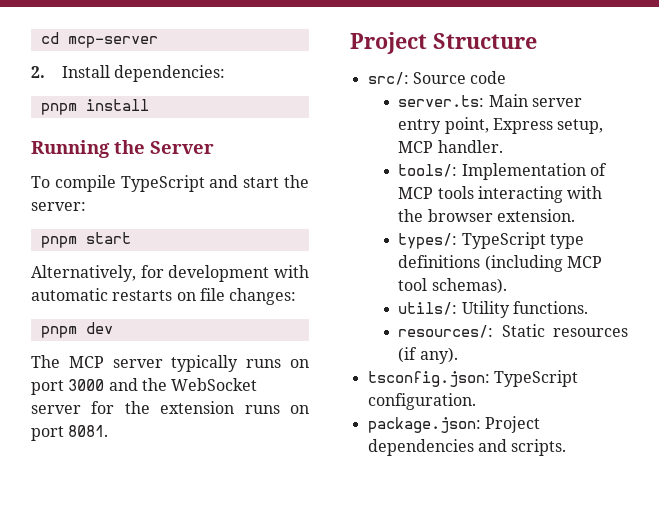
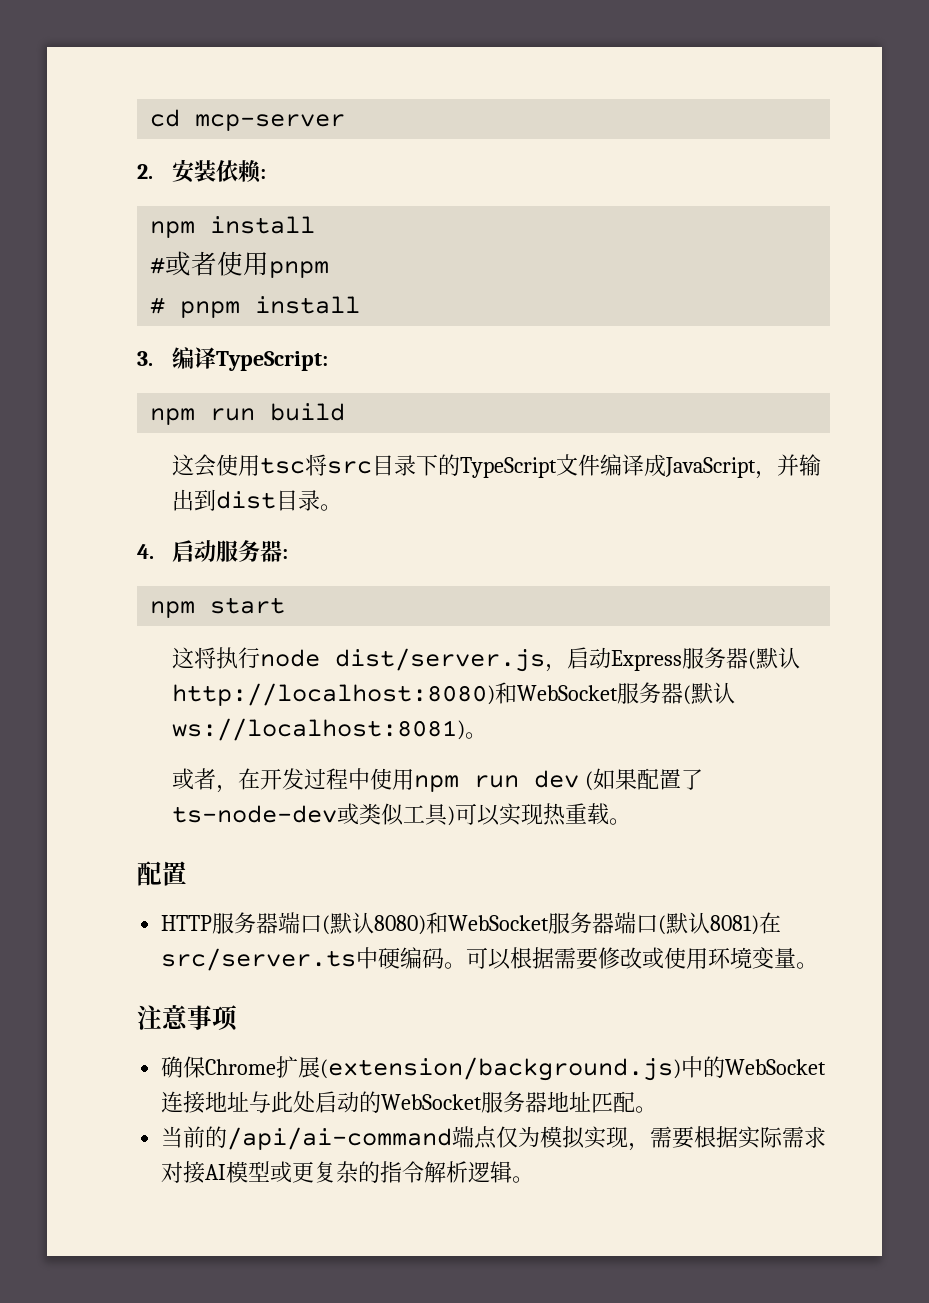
[61,65,226,82] [40,99,149,115] [31,140,214,158] [31,175,310,192] [31,202,86,211] [40,232,131,248] [31,265,310,282] [31,288,297,305] [40,322,113,338] [31,355,309,372] [31,378,258,395] [31,401,309,414] [31,425,109,441] [350,32,537,54] [367,71,507,85] [398,94,583,107] [398,117,604,134] [398,140,503,153] [398,163,608,180] [398,186,603,203] [398,209,576,222] [398,232,585,249] [398,255,603,272] [398,278,507,294] [398,301,589,318] [398,324,628,338] [398,347,458,364] [367,370,578,387] [367,393,476,410] [367,416,540,433] [367,439,567,456] Install dependencies: // pnpm install // Running the Server // To compile TypeScript and start the server: // pnpm start // Alternatively, for development with automatic restarts on file changes: // pnpm dev // The MCP server typically runs on port 3000 and the WebSocket server for the extension runs on port 8081. // Project Structure // src/: Source code // server.ts: Main server entry point, Express setup, MCP handler. // tools/: Implementation of MCP tools interacting with the browser extension. // types/: TypeScript type definitions (including MCP tool schemas). // utils/: Utility functions. // resources/: Static resources (if any). // tsconfig.json: TypeScript configuration. // package.json: Project dependencies and scripts. -> [172,159,267,183] [150,216,316,238] [150,251,330,278] [150,296,361,318] [137,347,329,371] [150,403,346,425] [172,454,822,479] [172,489,343,511] [137,540,289,562] [150,597,286,618] [172,647,801,672] [172,682,736,706] [172,718,488,741] [172,768,703,793] [172,803,632,826] [137,861,187,886] [161,912,782,935] [161,947,819,971] [137,1005,238,1031] [161,1056,827,1081] [161,1091,658,1113] [161,1126,827,1151] [161,1161,535,1183] 安装依赖: // npm install // #或者使用pnpm // # pnpm install // 3.编译TypeScript: // npm run build // 这会使用tsc将src目录下的TypeScript文件编译成JavaScript，并输出到dist目录。 // 4.启动服务器: // npm start // 这将执行node dist/server.js，启动Express服务器(默认http://localhost:8080)和WebSocket服务器(默认ws://localhost:8081)。 // 或者，在开发过程中使用npm run dev (如果配置了ts-node-dev或类似工具)可以实现热重载。 // 配置 // HTTP服务器端口(默认8080)和WebSocket服务器端口(默认8081)在src/server.ts中硬编码。可以根据需要修改或使用环境变量。 // 注意事项 // 确保Chrome扩展(extension/background.js)中的WebSocket连接地址与此处启动的WebSocket服务器地址匹配。 // 当前的/api/ai-command端点仅为模拟实现，需要根据实际需求对接AI模型或更复杂的指令解析逻辑。

